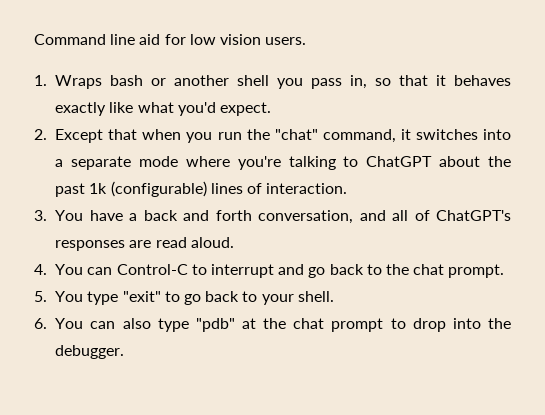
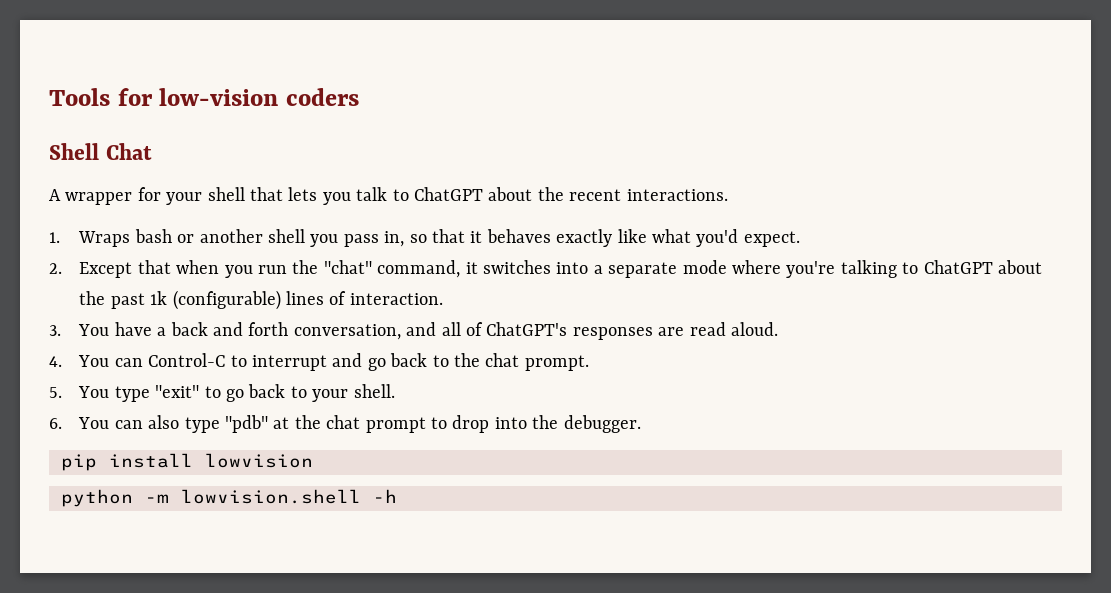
[34,34,307,45] Command line aid for low vision users. -> [49,88,359,106] [49,143,152,160] [49,187,728,205] Tools for low-vision coders // Shell Chat // A wrapper for your shell that lets you talk to ChatGPT about the recent interactions.
(125, 352) none -> [61,453,313,471] [61,489,397,507] // pip install lowvision // python -m lowvision.shell -h

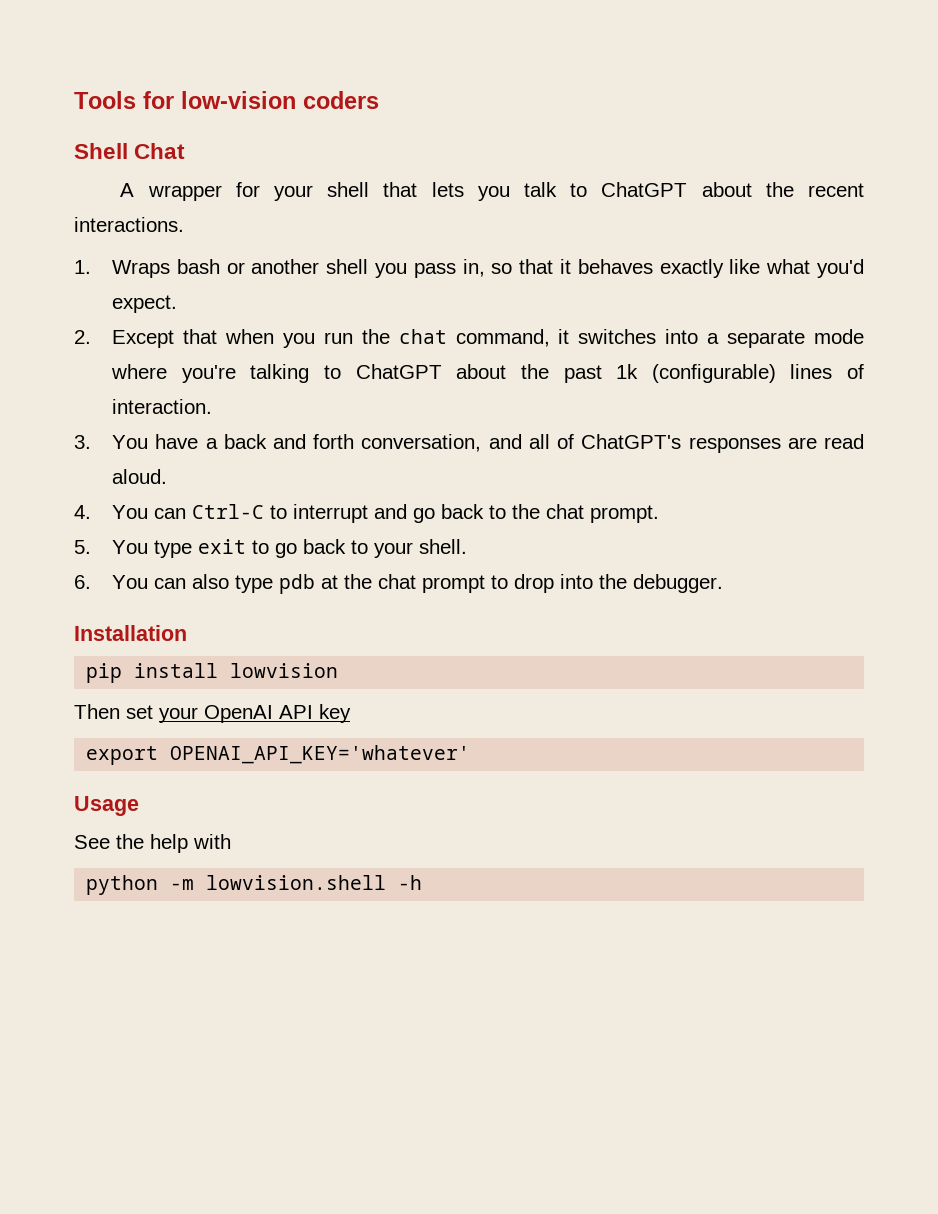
[323,260,372,274] "chat" -> [398,329,447,344] chat
[148,353,226,367] Control-C -> [192,504,265,519] Ctrl-C
[155,385,200,398] "exit" -> [198,539,247,554] exit
[224,415,268,433] "pdb" -> [279,574,316,594] pdb
(641, 424) none -> [74,625,187,641] // Installation
(313, 460) none -> [74,704,351,723] [86,745,471,765] [74,796,139,816] [74,834,231,853] // Then set your OpenAI API key // export OPENAI_API_KEY='whatever' // Usage // See the help with

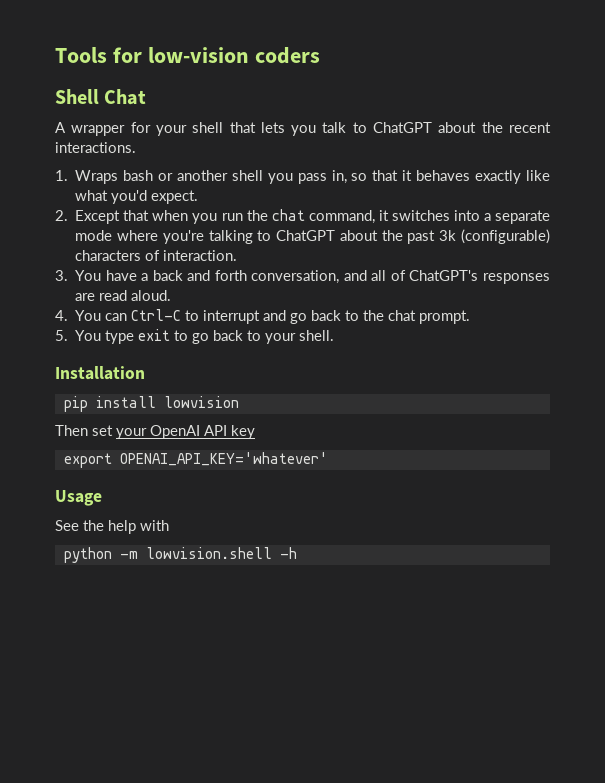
[616,364,833,383] 1k (configurable) lines -> [439,229,550,244] [75,250,142,261] 3k (configurable) characters
[74,574,724,594] // 6. You can also type pdb at the chat prompt to drop into the debugger. -> (335, 335) none

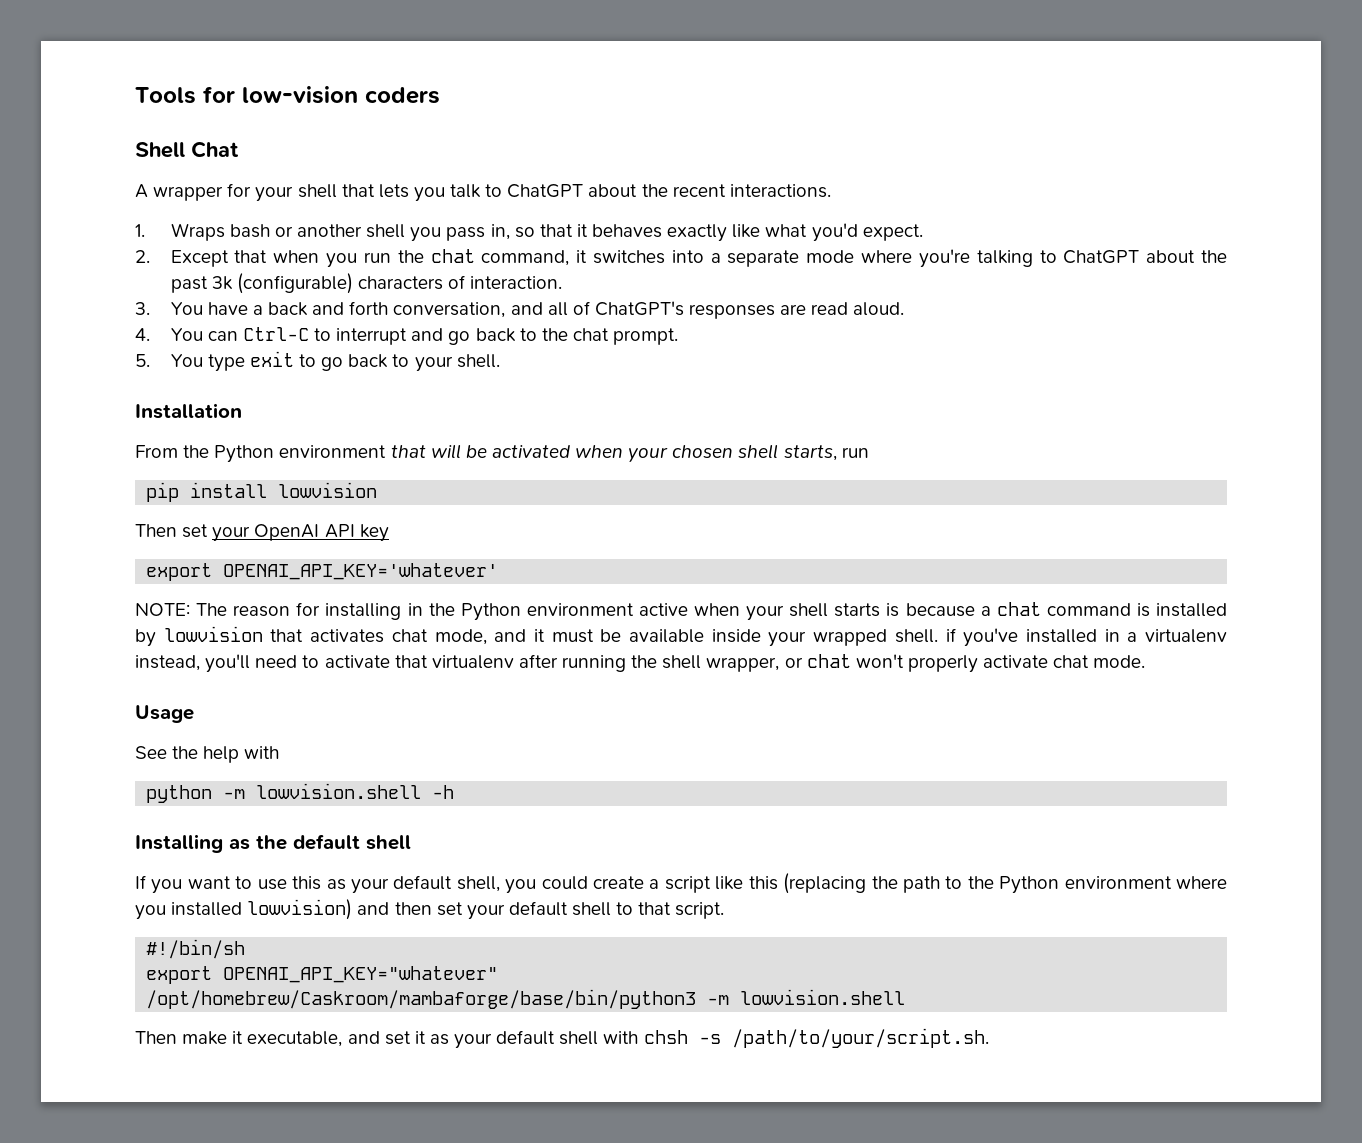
(145, 373) none -> [135,444,869,463] // From the Python environment that will be activated when your chosen shell starts, run
(328, 459) none -> [135,602,1228,621] [135,626,1228,647] [135,654,1146,673] // NOTE: The reason for installing in the Python environment active when your shell starts is because a chat command is installed by lowvision that activates chat mode, and it must be available inside your wrapped shell. if you've installed in a virtualenv instead, you'll need to activate that virtualenv after running the shell wrapper, or chat won't properly activate chat mode.
(297, 553) none -> [135,834,411,853] [135,873,1227,894] [135,899,725,920] [146,939,246,959] [146,966,499,984] [146,989,906,1009] [135,1028,989,1049] // Installing as the default shell // If you want to use this as your default shell, you could create a script like this (replacing the path to the Python environment where you installed lowvision) and then set your default shell to that script. // #!/bin/sh // export OPENAI_API_KEY="whatever" // /opt/homebrew/Caskroom/mambaforge/base/bin/python3 -m lowvision.shell // Then make it executable, and set it as your default shell with chsh -s /path/to/your/script.sh.

